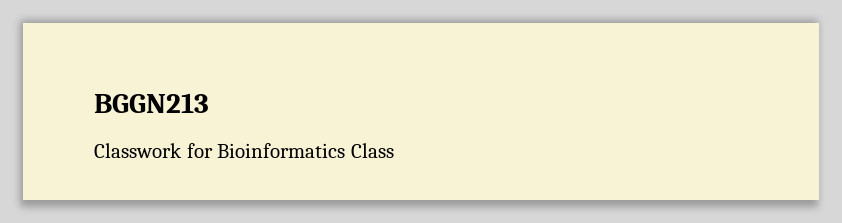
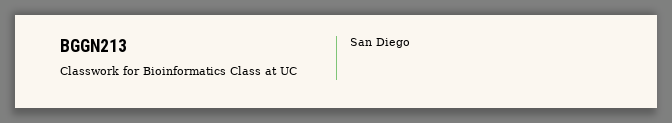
(394, 150) none -> [265,67,297,75] [350,38,410,48] at UC San Diego

